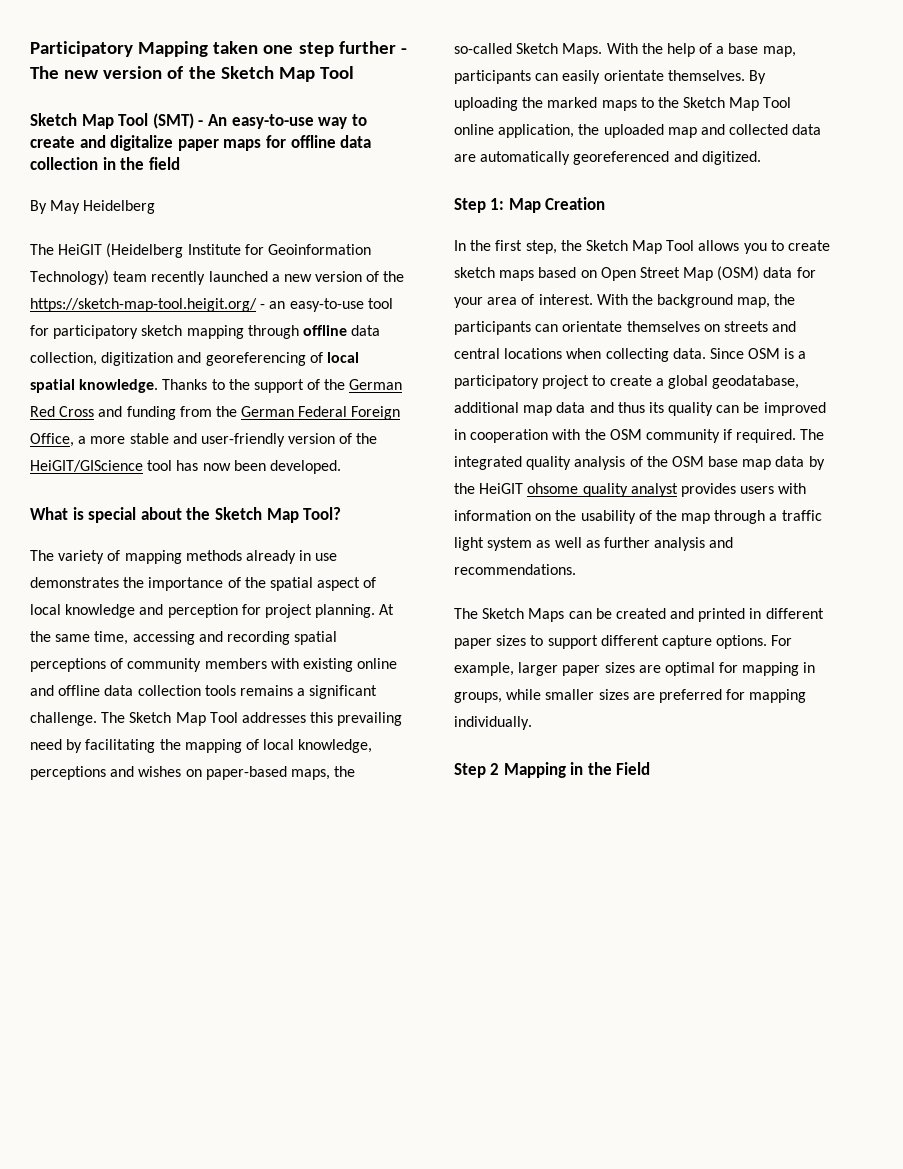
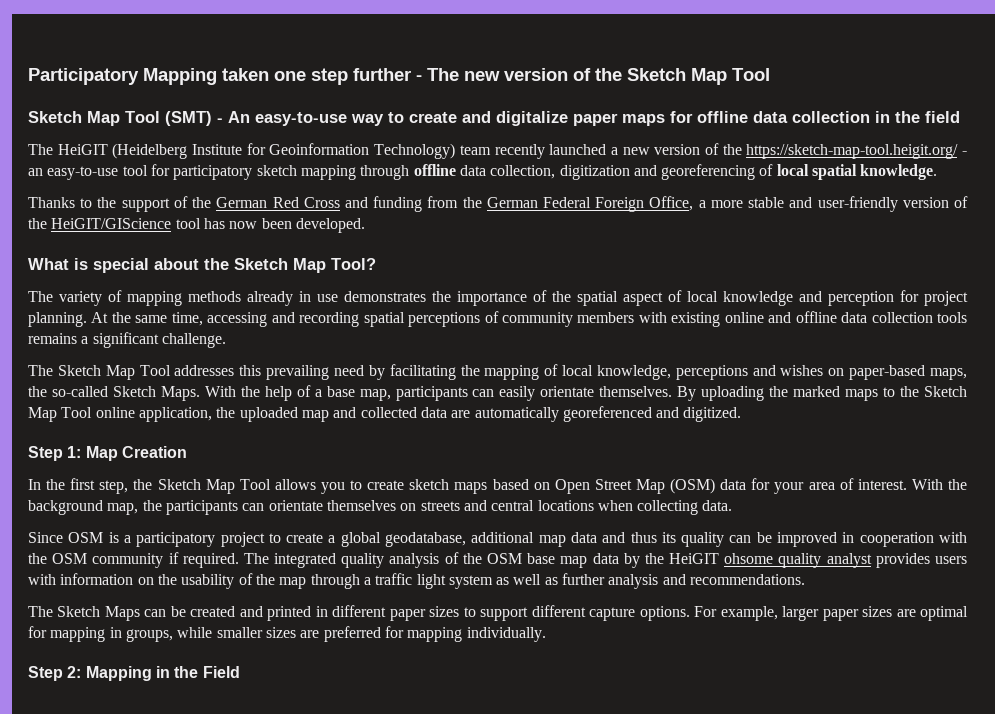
[30,200,156,214] // By May Heidelberg -> (960, 117) none
(159, 386) none -> (938, 172) //
(97, 719) none -> (226, 340) //
(706, 353) none -> (733, 505) //
[490,763,500,775] 2 -> [67,666,82,678] 2:

